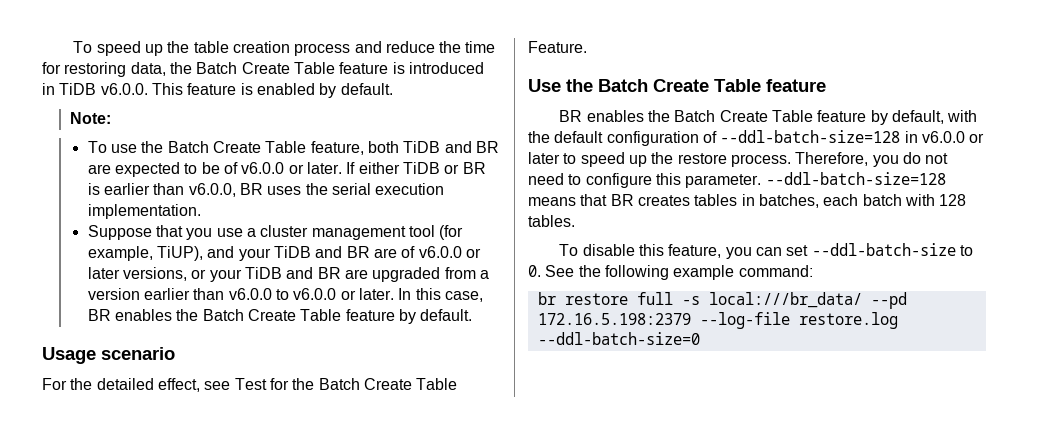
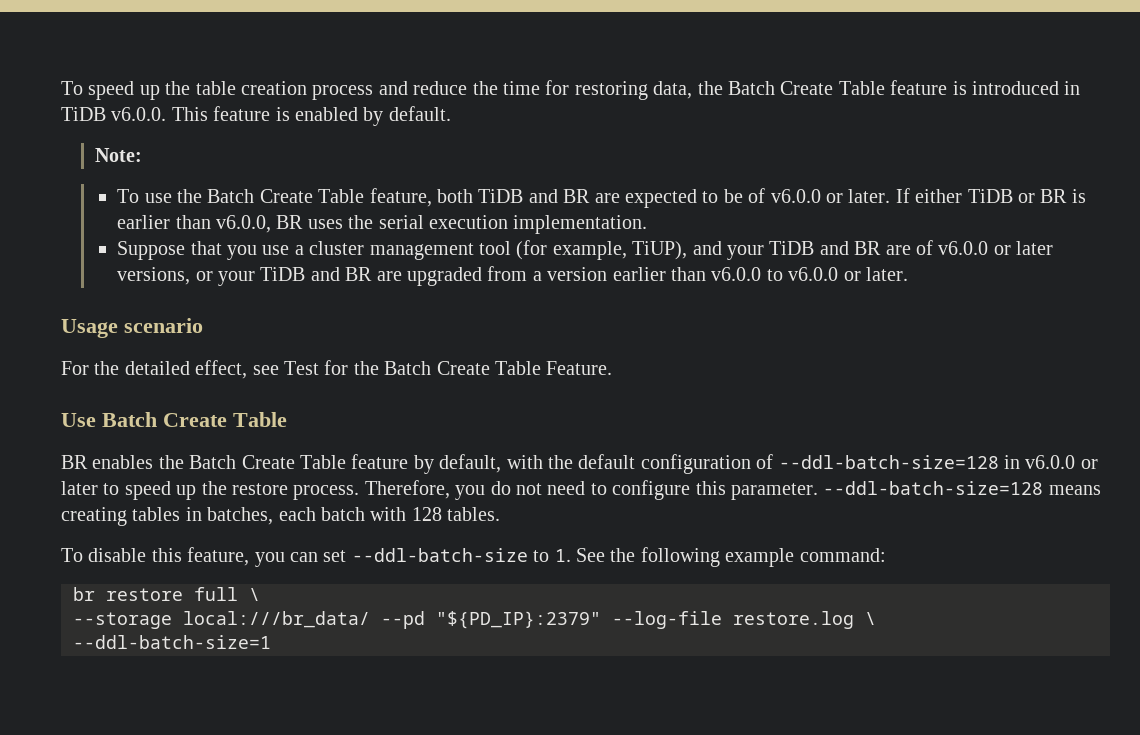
[398,288,483,302] [87,309,473,324] In this case, BR enables the Batch Create Table feature by default. -> (908, 274) none
[566,79,826,92] the Batch Create Table feature -> [102,412,287,427] Batch Create Table
[580,194,690,206] that BR creates -> [61,507,127,526] creating
[528,265,541,277] 0. -> [554,549,571,562] 1.
[681,296,700,305] -s -> [249,588,260,601] [73,612,172,629] \ // --storage
[537,313,691,325] 172.16.5.198:2379 -> [436,611,601,629] "${PD_IP}:2379"
[537,332,700,345] --ddl-batch-size=0 -> [865,612,876,625] [73,635,271,649] \ // --ddl-batch-size=1

